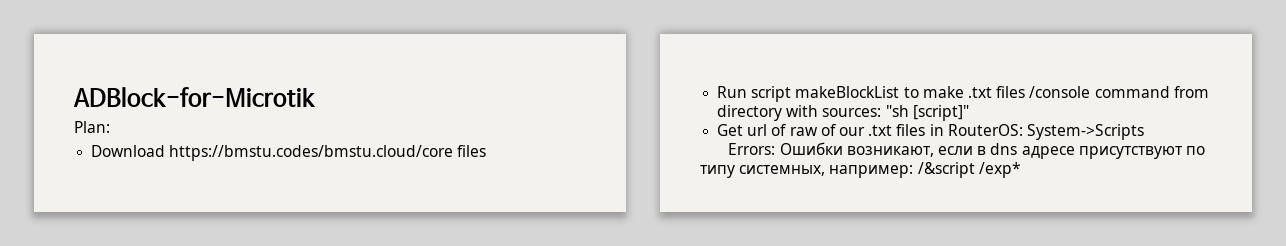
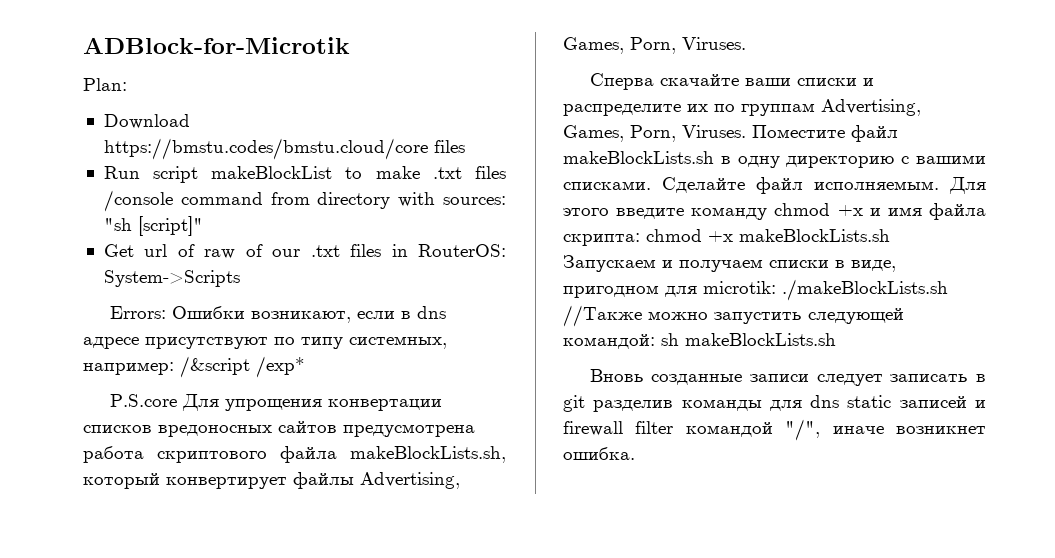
(1021, 170) none -> [109,394,442,411] [83,421,475,437] [83,446,506,463] [83,472,460,489] [563,37,746,54] [589,73,874,90] [563,99,921,116] [563,125,898,142] [563,151,986,168] [563,177,986,194] [563,203,987,220] [563,229,890,246] [563,255,896,272] [563,279,948,301] [563,305,904,327] [563,333,836,349] [589,369,986,386] [563,395,986,412] [563,419,986,441] [563,447,635,460] // P.S.core Для упрощения конвертации списков вредоносных сайтов предусмотрена работа скриптового файла makeBlockLists.sh, который конвертирует файлы Advertising, Games, Porn, Viruses. // Сперва скачайте ваши списки и распределите их по группам Advertising, Games, Porn, Viruses. Поместите файл makeBlockLists.sh в одну директорию с вашими списками. Сделайте файл исполняемым. Для этого введите команду chmod +x и имя файла скрипта: chmod +x makeBlockLists.sh Запускаем и получаем списки в виде, пригодном для microtik: ./makeBlockLists.sh //Также можно запустить следующей командой: sh makeBlockLists.sh // Вновь созданные записи следует записать в git разделив команды для dns static записей и firewall filter командой "/", иначе возникнет ошибка.

